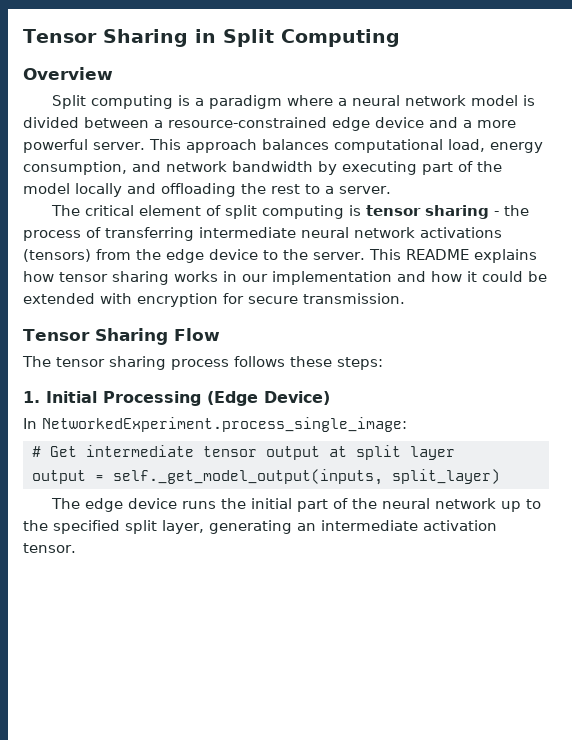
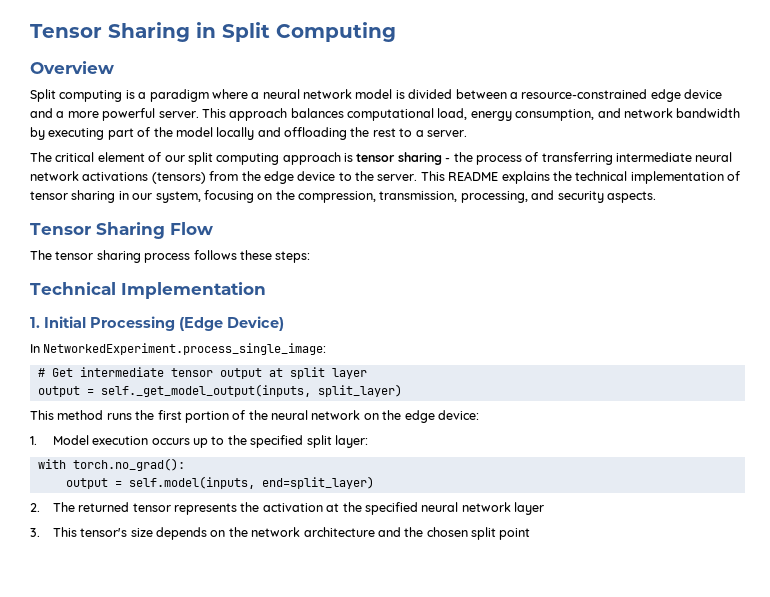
(221, 210) none -> [164,155,185,162] our
(344, 212) none -> [282,152,341,165] approach
[23,271,218,285] how tensor sharing works -> [552,171,740,184] [30,190,116,203] the technical implementation of tensor sharing
[272,271,547,285] [23,293,405,307] implementation and how it could be extended with encryption for secure transmission. -> [155,190,656,203] system, focusing on the compression, transmission, processing, and security aspects.
(383, 363) none -> [30,282,266,299] // Technical Implementation
[50,498,496,512] The edge device runs the initial part of the neural network -> [30,410,479,423] [30,435,190,445] This method runs the first portion of the neural network on the edge device: // 1. Model execution occurs
[162,520,497,534] [23,543,76,553] layer, generating an intermediate activation tensor. -> [334,435,368,448] [37,458,185,471] [65,476,374,489] [30,502,545,515] [30,527,531,540] layer: // with torch.no_grad(): // output = self.model(inputs, end=split_layer) // 2. The returned tensor represents the activation at the specified neural network layer // 3. This tensor's size depends on the network architecture and the chosen split point

